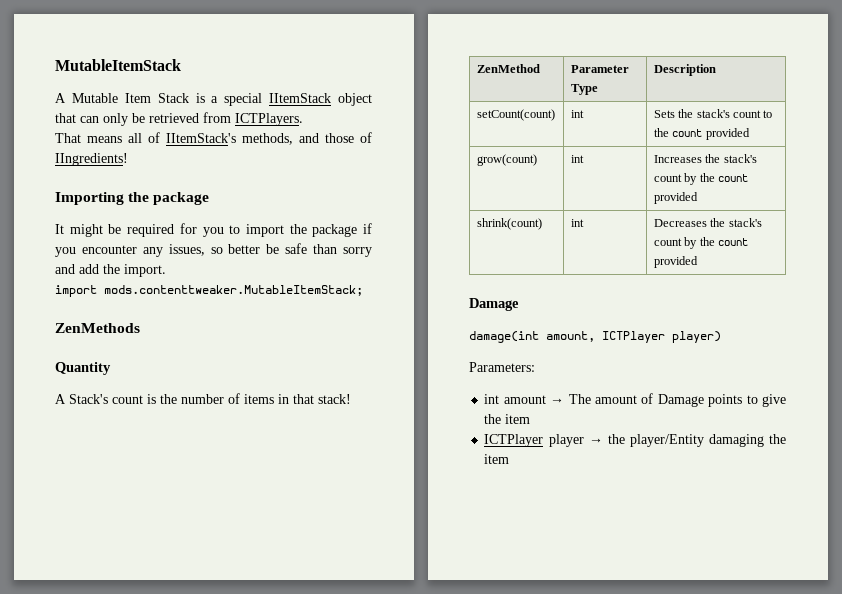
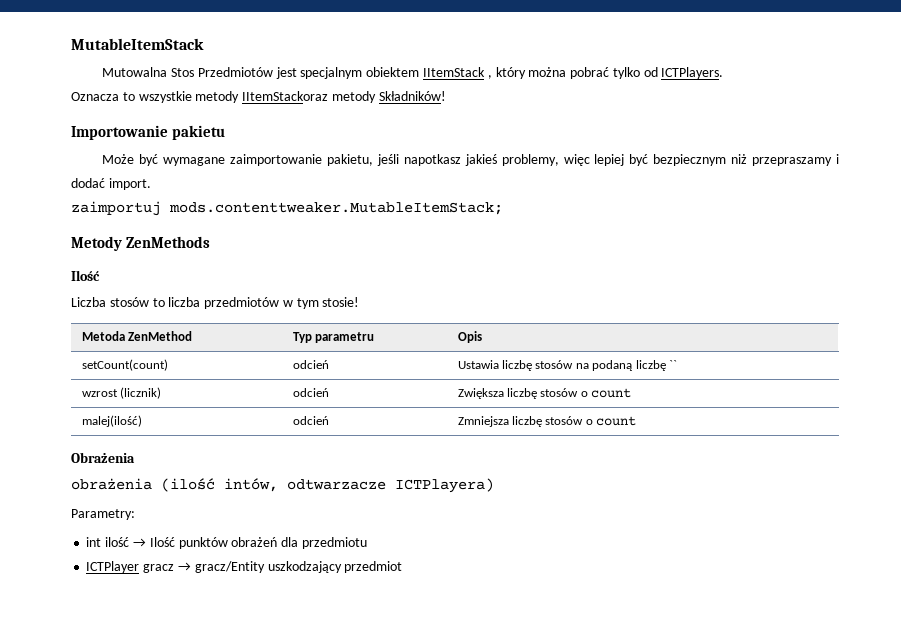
[55,93,372,106] [55,112,303,126] [55,132,372,145] [55,153,128,166] [55,192,210,205] [55,223,372,237] [55,243,372,257] [55,264,120,274] A Mutable Item Stack is a special IItemStack object that can only be retrieved from ICTPlayers. // That means all of IItemStack's methods, and those of IIngredients! // Importing the package // It might be required for you to import the package if you encounter any issues, so better be safe than sorry and add the -> [102,67,724,79] [71,91,446,103] [71,125,226,140] [102,154,839,166] [71,178,105,188] Mutowalna Stos Przedmiotów jest specjalnym obiektem IItemStack , który można pobrać tylko od ICTPlayers. // Oznacza to wszystkie metody IItemStackoraz metody Składników! // Importowanie pakietu // Może być wymagane zaimportowanie pakietu, jeśli napotkasz jakieś problemy, więc lepiej być bezpiecznym niż przepraszamy i dodać
[55,285,97,297] import -> [71,201,161,216] zaimportuj
(363, 290) none -> [71,236,122,251] Metody
[55,362,111,375] [55,393,351,404] [476,64,540,73] [570,65,629,73] [570,84,598,95] [653,64,716,76] [476,109,555,121] [570,110,584,118] [653,109,773,118] [653,128,750,140] [476,154,537,166] [570,155,584,163] [653,154,757,163] [653,173,748,185] [653,192,698,204] [476,218,542,230] [570,219,584,227] [653,218,762,227] [653,237,748,249] [653,256,698,268] [469,298,519,311] [469,331,721,343] [469,362,535,372] [484,393,786,407] [484,414,531,424] [484,434,786,447] [484,454,510,464] Quantity // A Stack's count is the number of items in that stack! // ZenMethod | Parameter Type | Description // setCount(count) | int | Sets the stack's count to the count provided // grow(count) | int | Increases the stack's count by the count provided // shrink(count) | int | Decreases the stack's count by the count provided // Damage // damage(int amount, ICTPlayer player) // Parameters: // int amount → The amount of Damage points to give the item // ICTPlayer player → the player/Entity damaging the item -> [71,270,100,281] [71,297,360,309] [81,331,193,341] [292,332,375,343] [457,331,482,343] [81,359,168,371] [292,360,329,369] [457,360,677,371] [81,387,162,399] [292,388,329,397] [457,388,632,399] [81,415,142,427] [292,416,329,425] [457,416,637,427] [71,452,135,463] [71,478,494,493] [71,509,135,520] [86,537,367,549] [86,561,403,573] Ilość // Liczba stosów to liczba przedmiotów w tym stosie! // Metoda ZenMethod | Typ parametru | Opis // setCount(count) | odcień | Ustawia liczbę stosów na podaną liczbę `` // wzrost (licznik) | odcień | Zwiększa liczbę stosów o count // malej(ilość) | odcień | Zmniejsza liczbę stosów o count // Obrażenia // obrażenia (ilość intów, odtwarzacze ICTPlayera) // Parametry: // int ilość → Ilość punktów obrażeń dla przedmiotu // ICTPlayer gracz → gracz/Entity uszkodzający przedmiot

